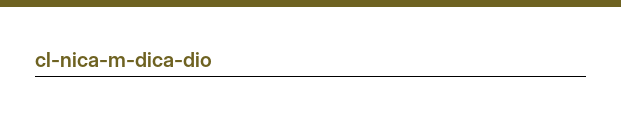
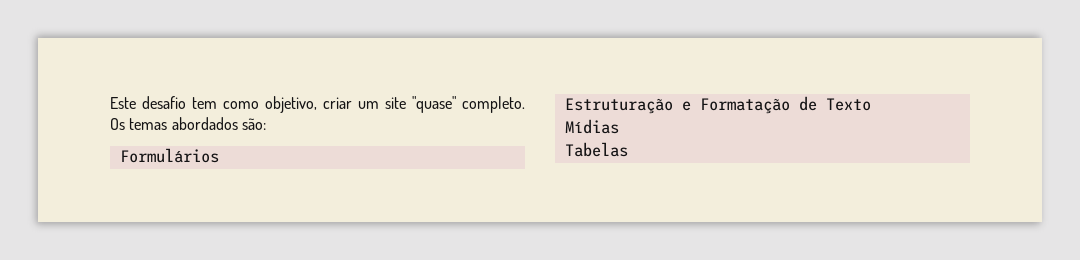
[35,52,212,67] cl-nica-m-dica-dio -> [110,96,525,113] [110,117,266,130] [119,148,219,163] [564,96,871,114] [564,119,619,134] [564,142,628,157] Este desafio tem como objetivo, criar um site "quase" completo. Os temas abordados são: // Formulários // Estruturação e Formatação de Texto // Mídias // Tabelas

